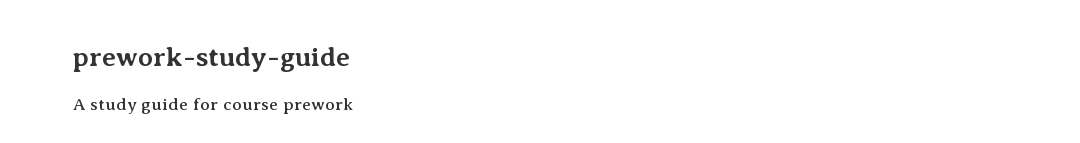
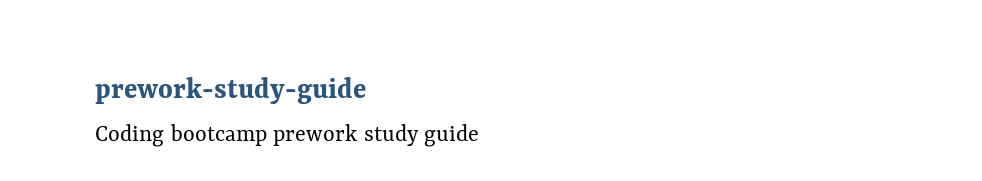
[73,98,353,114] A study guide for course prework -> [95,124,480,147] Coding bootcamp prework study guide

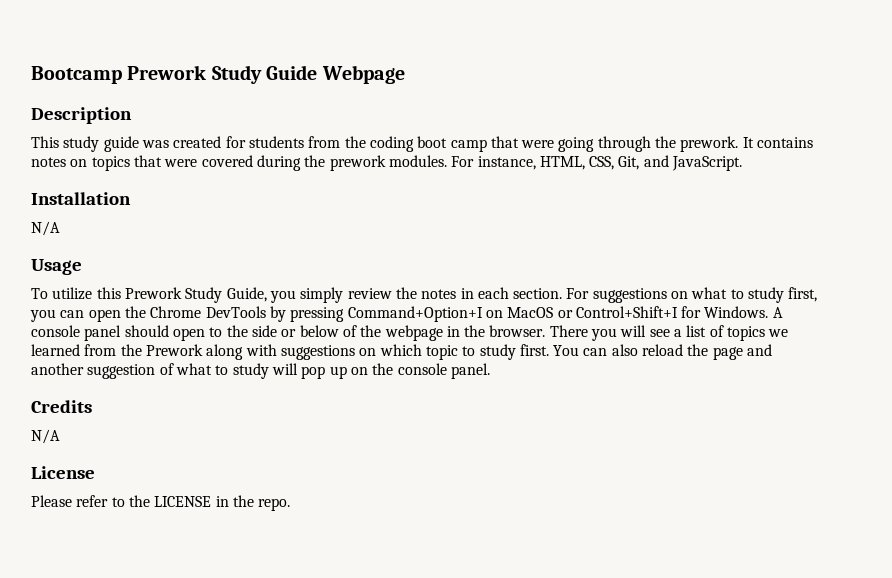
[95,77,366,104] [95,124,480,147] prework-study-guide // Coding bootcamp prework study guide -> [31,65,405,84] [31,107,132,124] [31,136,814,152] [31,155,743,171] [31,192,131,205] [31,221,60,236] [31,259,82,275] [31,287,818,303] [30,306,783,322] [31,325,789,341] [31,344,773,360] [31,363,490,379] [31,400,92,413] [31,429,60,444] [31,466,95,479] [31,495,291,511] Bootcamp Prework Study Guide Webpage // Description // This study guide was created for students from the coding boot camp that were going through the prework. It contains notes on topics that were covered during the prework modules. For instance, HTML, CSS, Git, and JavaScript. // Installation // N/A // Usage // To utilize this Prework Study Guide, you simply review the notes in each section. For suggestions on what to study first, you can open the Chrome DevTools by pressing Command+Option+I on MacOS or Control+Shift+I for Windows. A console panel should open to the side or below of the webpage in the browser. There you will see a list of topics we learned from the Prework along with suggestions on which topic to study first. You can also reload the page and another suggestion of what to study will pop up on the console panel. // Credits // N/A // License // Please refer to the LICENSE in the repo.

